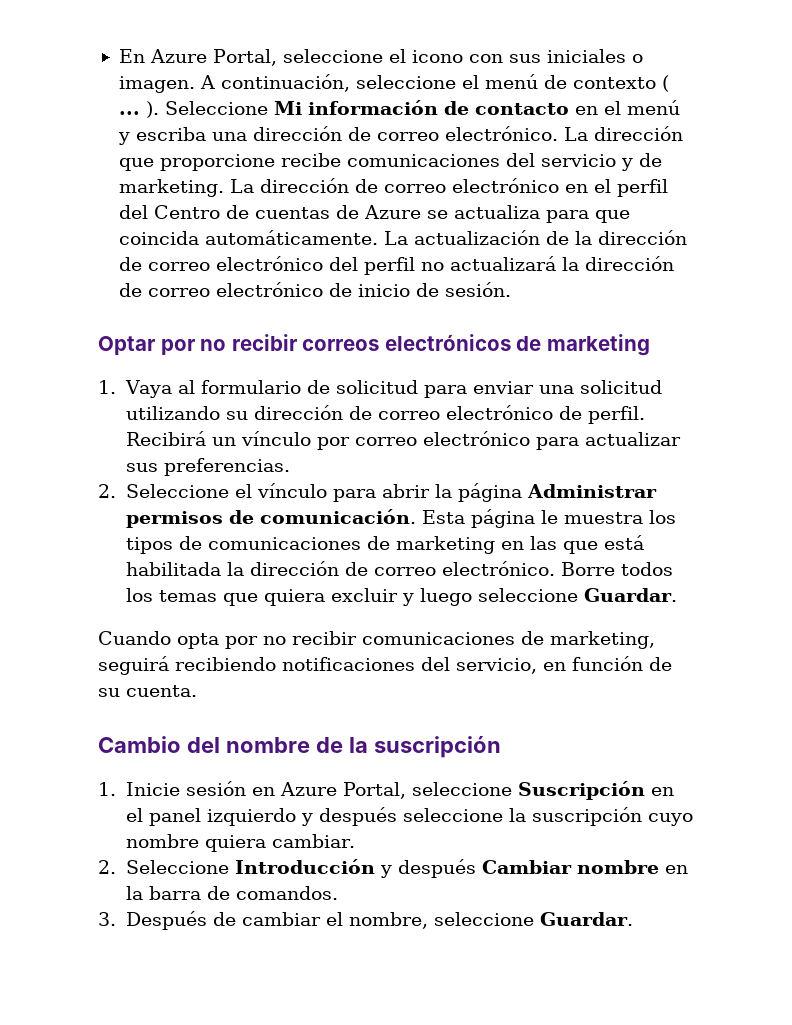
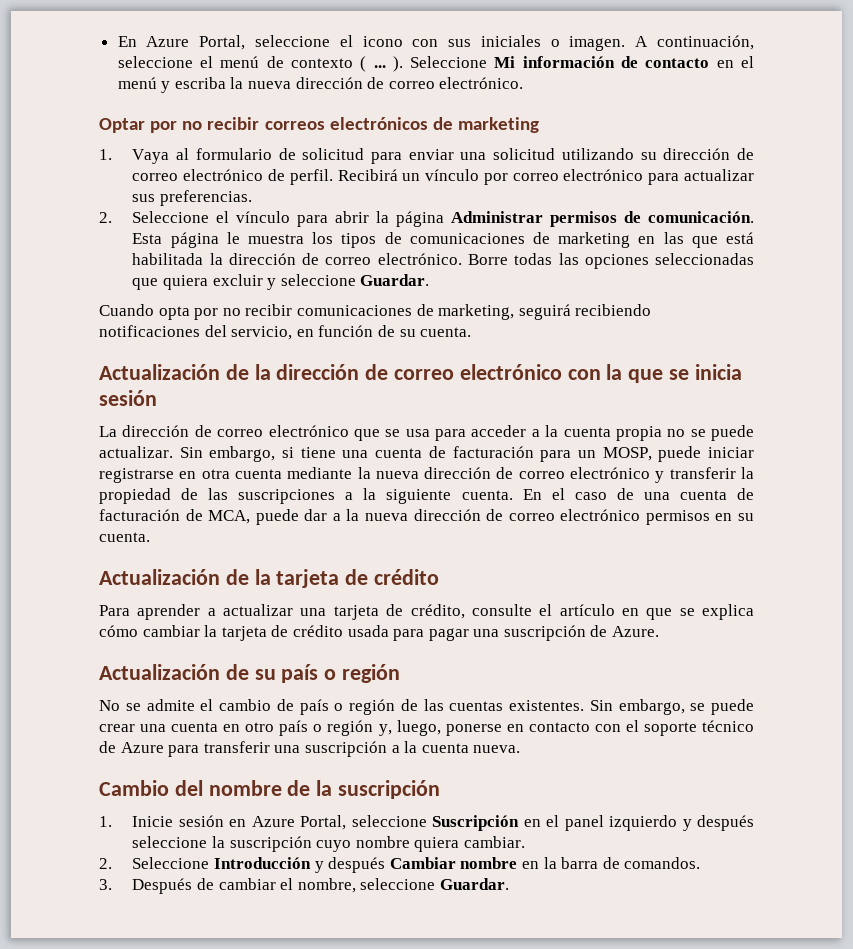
[211,126,683,141] [118,153,662,171] [118,178,668,197] [118,205,630,223] [118,230,687,245] [118,256,674,275] [118,282,511,297] una dirección de correo electrónico. La dirección que proporcione recibe comunicaciones del servicio y de marketing. La dirección de correo electrónico en el perfil del Centro de cuentas de Azure se actualiza para que coincida automáticamente. La actualización de la dirección de correo electrónico del perfil no actualizará la dirección de correo electrónico de inicio de sesión. -> [230,77,524,89] la nueva dirección de correo electrónico.
[620,562,673,576] [125,588,217,602] todos los temas -> [514,253,754,269] todas las opciones seleccionadas
[419,588,472,606] luego -> (277, 284) none
(197, 691) none -> [99,364,742,383] [99,390,157,406] [99,425,754,441] [99,446,754,462] [99,467,754,483] [99,488,754,504] [99,509,754,525] [99,532,150,542] [99,569,440,588] [99,604,754,620] [99,625,660,641] [99,664,401,683] [99,699,754,715] [99,720,754,736] [99,741,521,757] // Actualización de la dirección de correo electrónico con la que se inicia sesión // La dirección de correo electrónico que se usa para acceder a la cuenta propia no se puede actualizar. Sin embargo, si tiene una cuenta de facturación para un MOSP, puede iniciar registrarse en otra cuenta mediante la nueva dirección de correo electrónico y transferir la propiedad de las suscripciones a la siguiente cuenta. En el caso de una cuenta de facturación de MCA, puede dar a la nueva dirección de correo electrónico permisos en su cuenta. // Actualización de la tarjeta de crédito // Para aprender a actualizar una tarjeta de crédito, consulte el artículo en que se explica cómo cambiar la tarjeta de crédito usada para pagar una suscripción de Azure. // Actualización de su país o región // No se admite el cambio de país o región de las cuentas existentes. Sin embargo, se puede crear una cuenta en otro país o región y, luego, ponerse en contacto con el soporte técnico de Azure para transferir una suscripción a la cuenta nueva.

